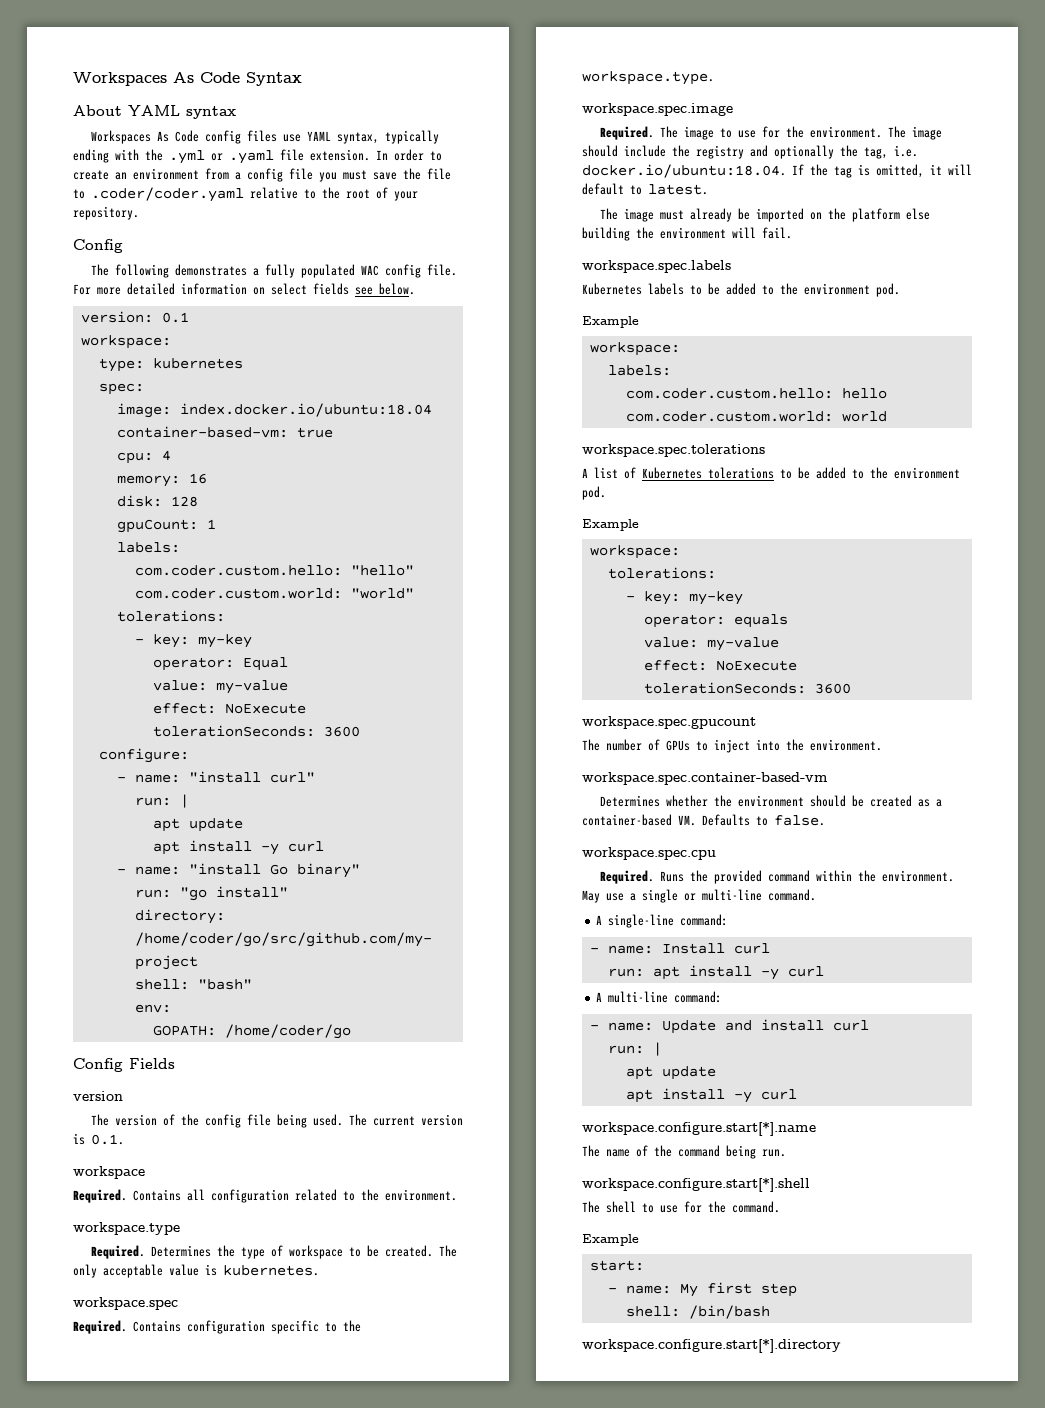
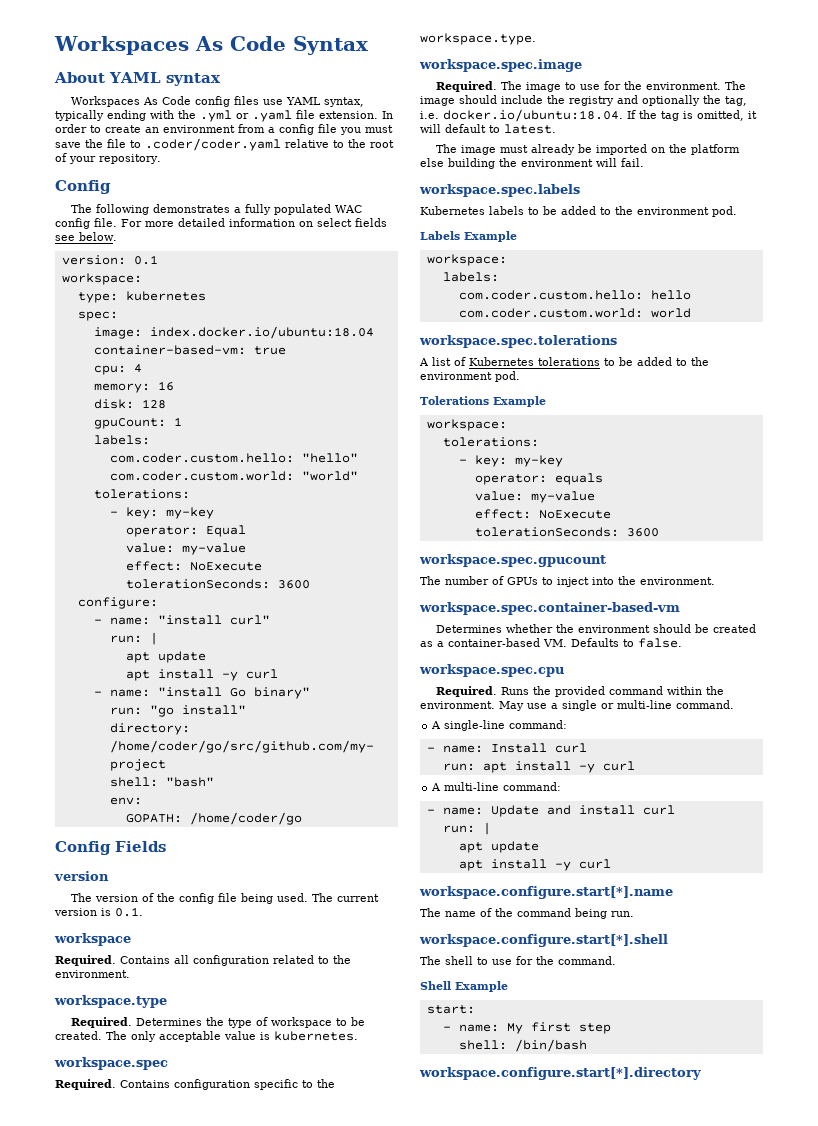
(900, 290) none -> [420,231,460,240] Labels
(606, 493) none -> [420,396,489,405] Tolerations
(780, 1207) none -> [420,981,451,990] Shell

